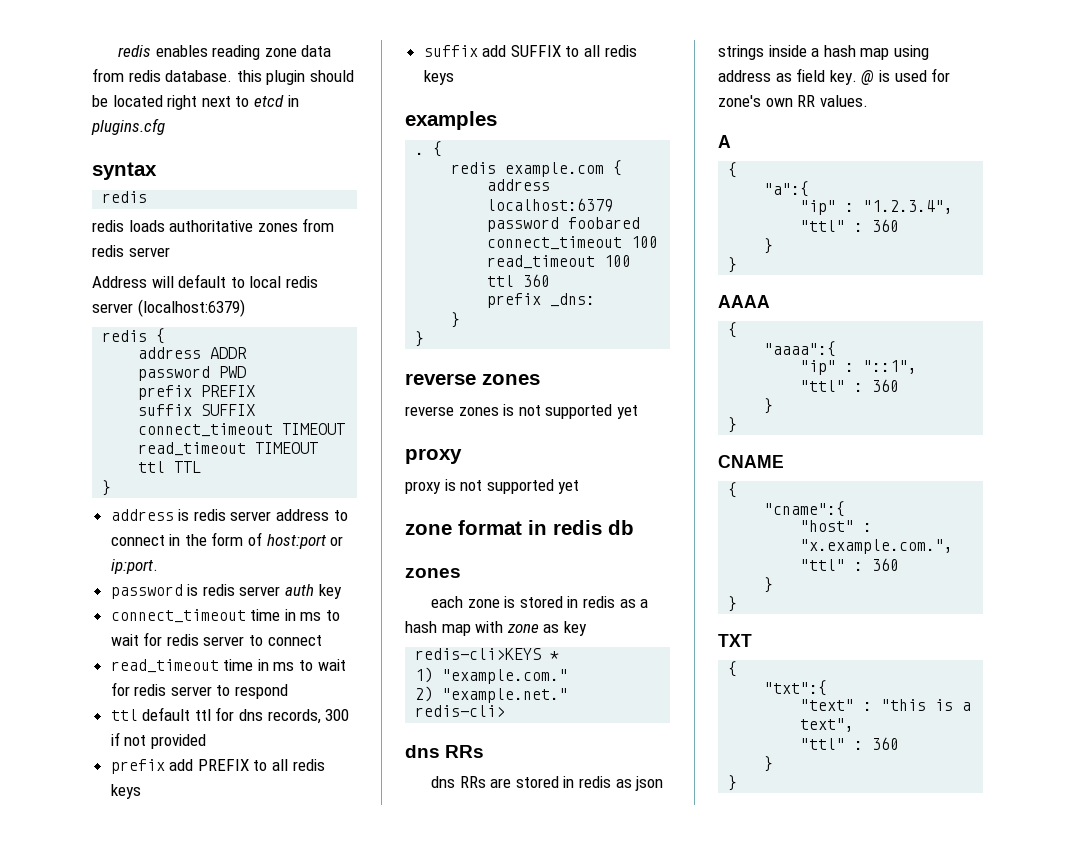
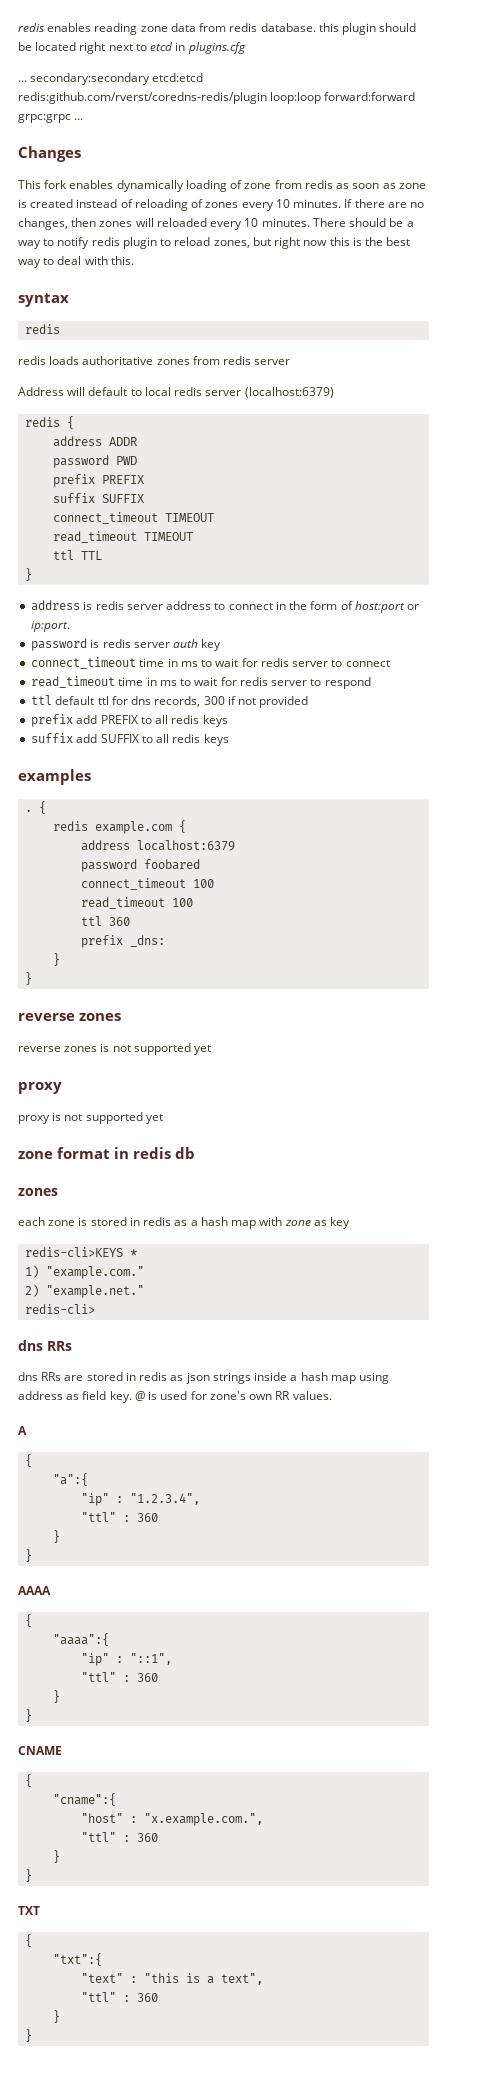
(165, 126) none -> [18,73,204,85] [18,92,416,104] [18,114,84,123] [18,146,81,162] [18,180,426,192] [18,199,425,211] [18,218,414,230] [18,237,411,249] [18,256,134,268] // ... secondary:secondary etcd:etcd redis:github.com/rverst/coredns-redis/plugin loop:loop forward:forward grpc:grpc ... // Changes // This fork enables dynamically loading of zone from redis as soon as zone is created instead of reloading of zones every 10 minutes. If there are no changes, then zones will reloaded every 10 minutes. There should be a way to notify redis plugin to reload zones, but right now this is the best way to deal with this.

